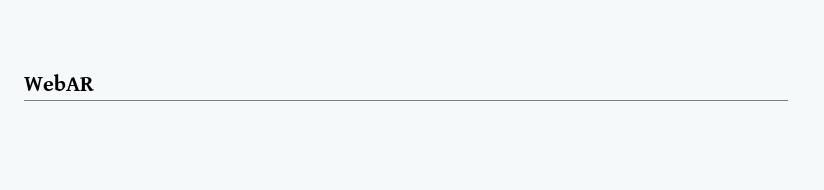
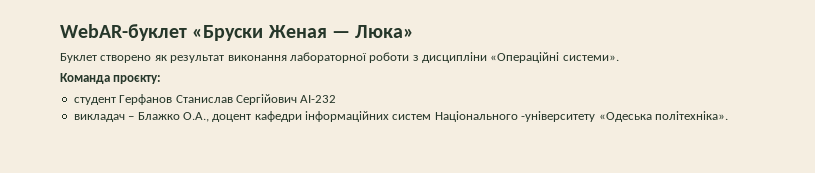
[24,74,94,91] WebAR -> [60,24,415,41] [60,52,619,63] [60,73,162,84] [73,94,337,105] [73,111,728,122] WebAR-буклет «Бруски Женая — Люка» // Буклет створено як результат виконання лабораторної роботи з дисципліни «Операційні системи». // Команда проєкту: // студент Герфанов Станислав Сергійович АІ-232 // викладач – Блажко О.А., доцент кафедри інформаційних систем Національного -університету «Одеська політехніка».

